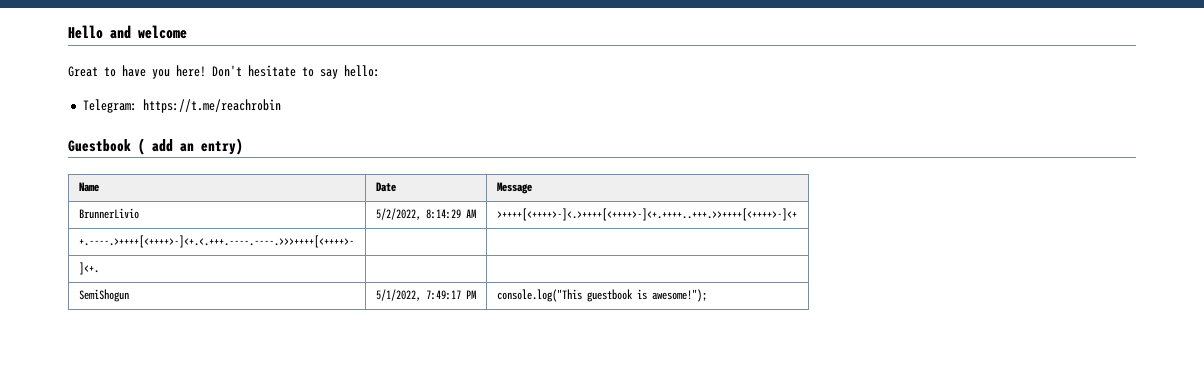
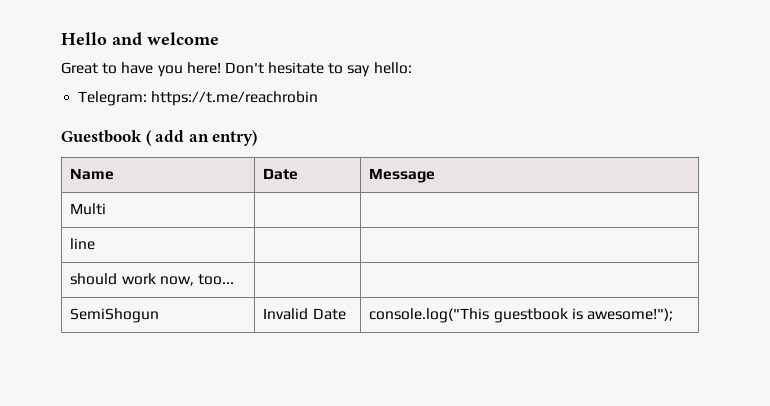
[78,208,139,219] [375,208,476,220] [496,208,797,221] [78,235,354,248] [78,262,99,275] [78,289,129,302] [375,289,476,301] BrunnerLivio | 5/2/2022, 8:14:29 AM | >++++[<++++>-]<.>++++[<++++>-]<+.++++..+++.>>++++[<++++>-]<+ // +.----.>++++[<++++>-]<+.<.+++.----.----.>>>++++[<++++>- | | // ]<+. | | // SemiShogun | 5/1/2022, 7:49:17 PM -> [70,203,107,215] [70,238,96,250] [70,273,234,286] [70,308,160,323] [263,308,346,320] Multi | | // line | | // should work now, too... | | // SemiShogun | Invalid Date

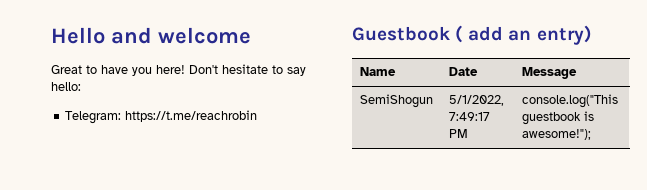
[70,203,107,215] [70,238,96,250] [70,273,234,286] [70,308,160,323] [263,308,346,320] Multi | | // line | | // should work now, too... | | // SemiShogun | Invalid Date -> [359,94,433,108] [448,95,504,106] [448,112,490,121] [448,129,468,138] SemiShogun | 5/1/2022, 7:49:17 PM

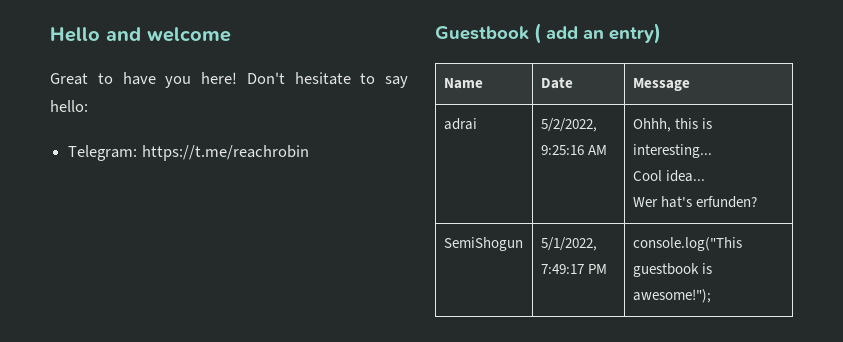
(577, 73) none -> [443,118,477,130] [540,118,597,132] [540,145,607,155] [632,118,712,132] [632,144,712,158] [632,170,705,182] [632,196,757,208] // adrai | 5/2/2022, 9:25:16 AM | Ohhh, this is interesting... // Cool idea... // Wer hat's erfunden?

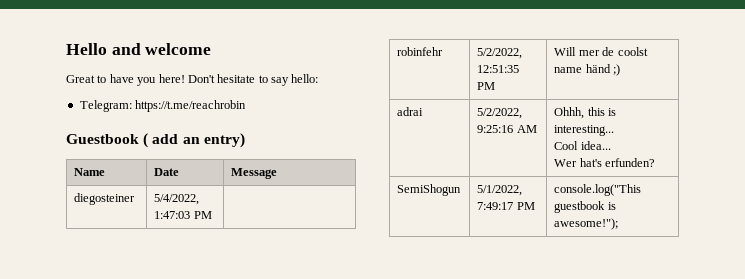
(690, 84) none -> [74,193,136,205] [154,194,200,205] [154,211,212,219] [397,47,444,56] [477,48,523,59] [477,65,520,73] [477,82,496,90] [554,47,648,56] [554,64,621,76] // diegosteiner | 5/4/2022, 1:47:03 PM | // robinfehr | 5/2/2022, 12:51:35 PM | Will mer de coolst name händ ;)

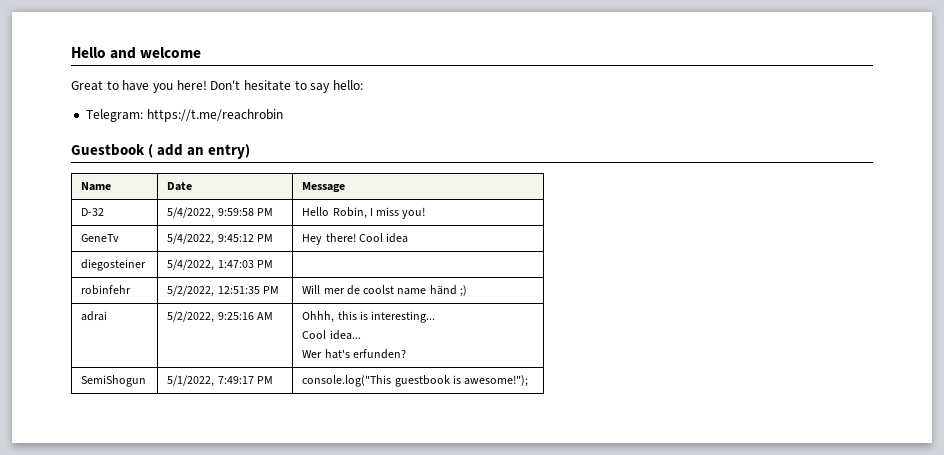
(278, 173) none -> [81,208,105,216] [167,207,273,219] [302,207,426,219] [81,234,120,242] [167,233,273,245] [302,233,409,245] // D-32 | 5/4/2022, 9:59:58 PM | Hello Robin, I miss you! // GeneTv | 5/4/2022, 9:45:12 PM | Hey there! Cool idea

